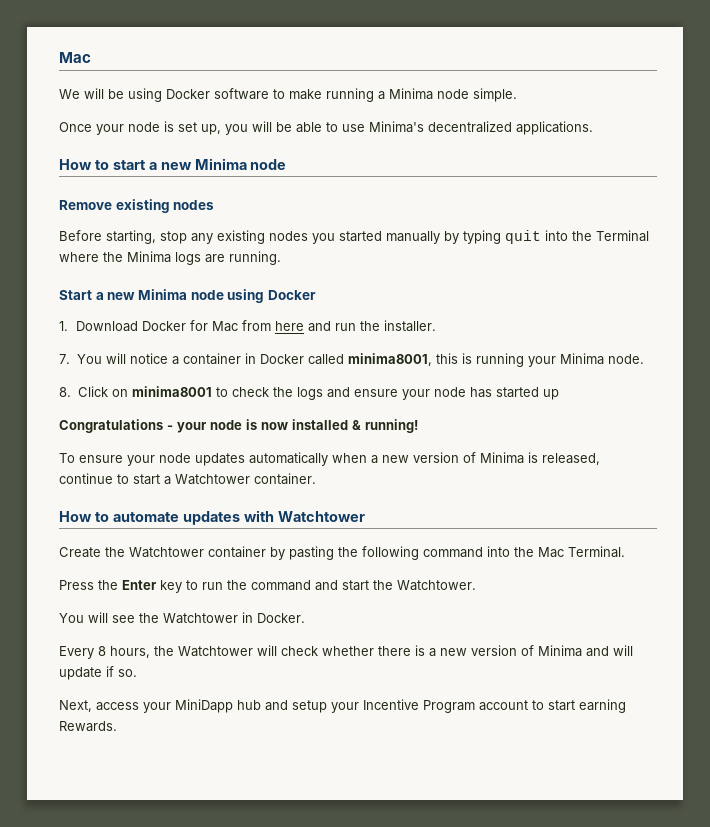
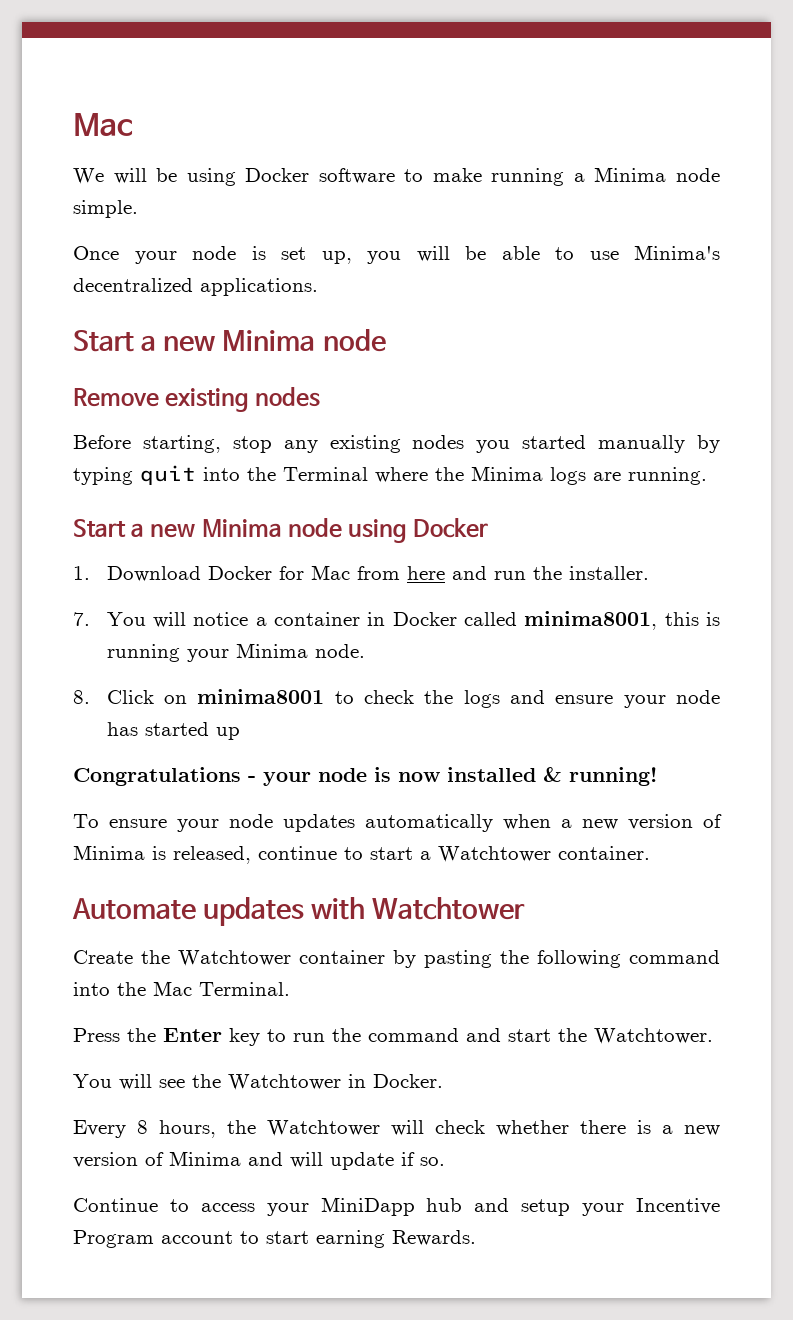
[59,159,146,170] How to start -> [73,330,134,352] Start
[59,511,179,522] How to automate -> [72,898,196,920] Automate
[59,700,92,712] Next, -> [73,1198,189,1212] Continue to

